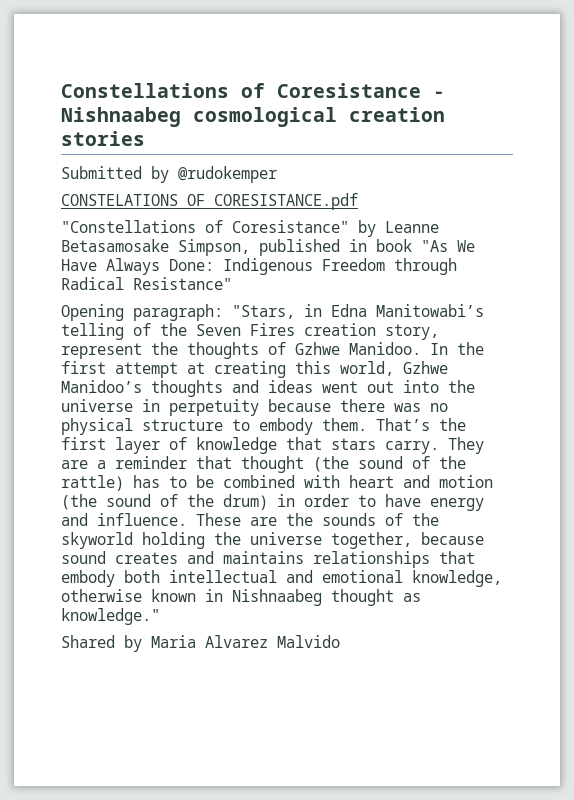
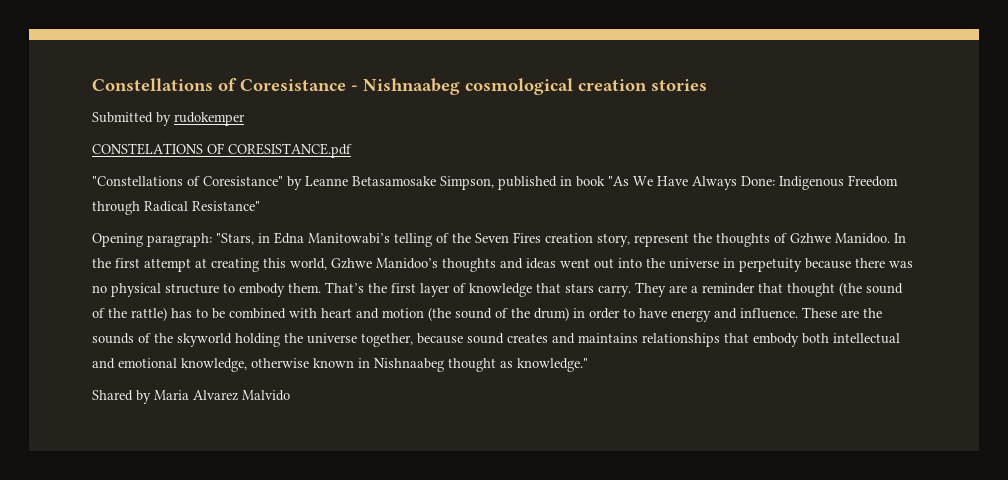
[178,166,277,183] @rudokemper -> [174,112,245,126] rudokemper

